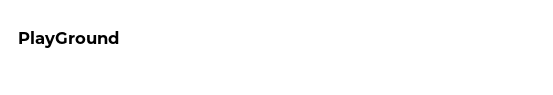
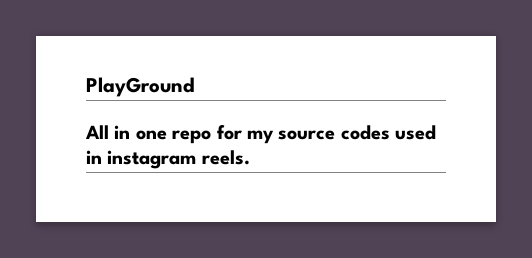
(119, 39) none -> [85,125,437,144] [86,150,250,169] // All in one repo for my source codes used in instagram reels.

